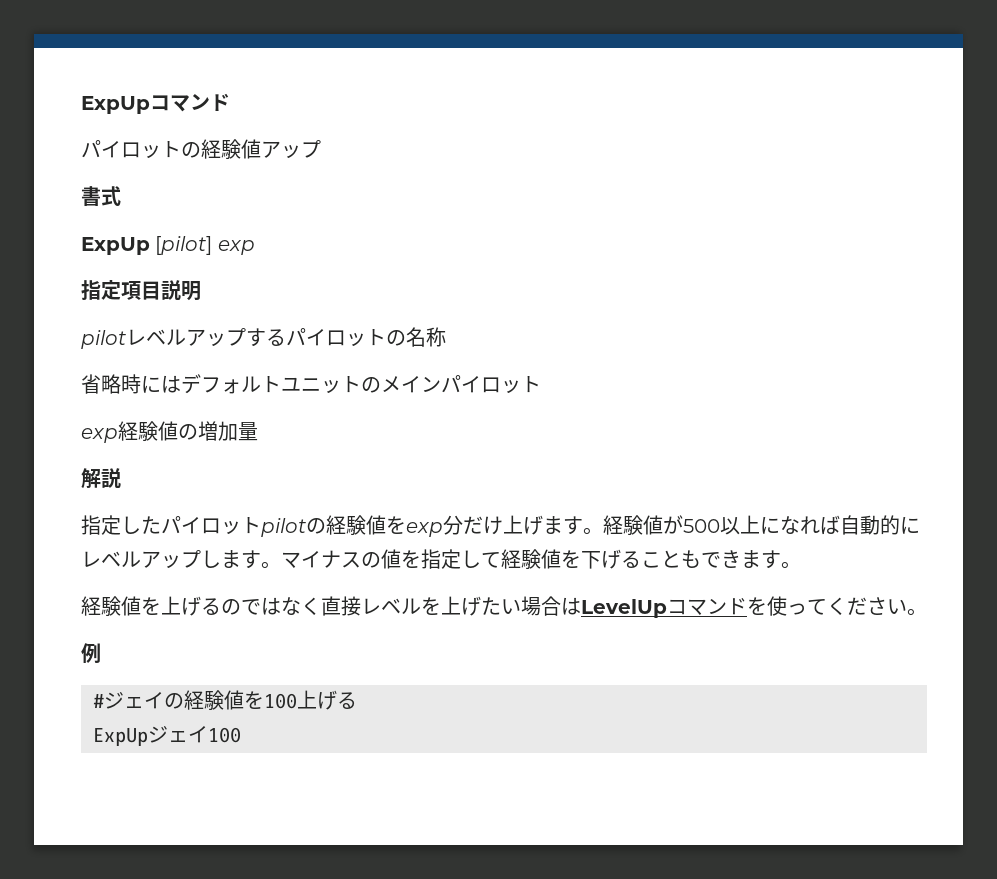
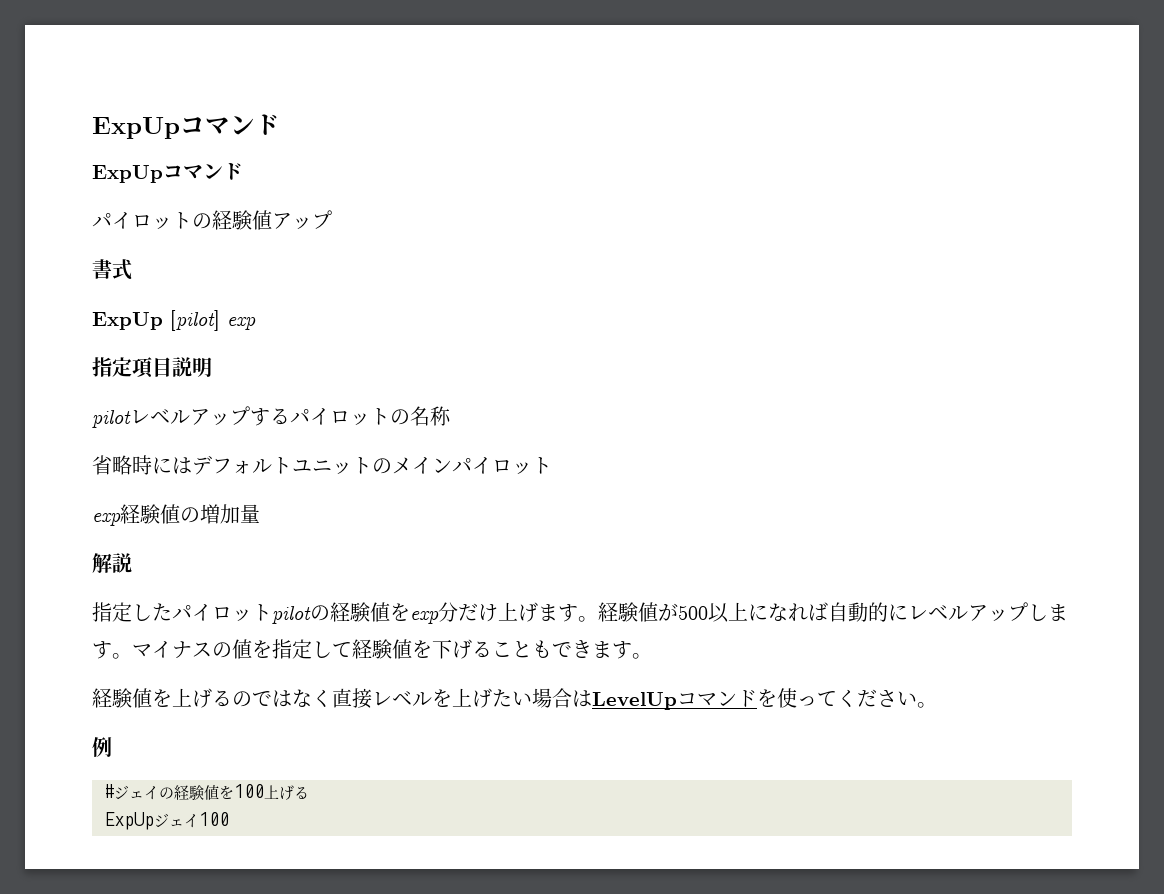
[81,93,230,114] ExpUpコマンド -> [92,114,280,139] [92,163,243,183] ExpUpコマンド // ExpUpコマンド

